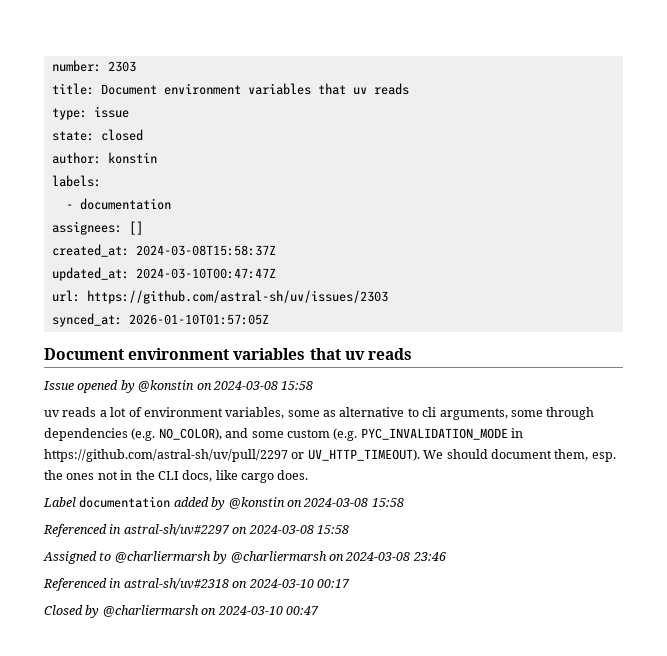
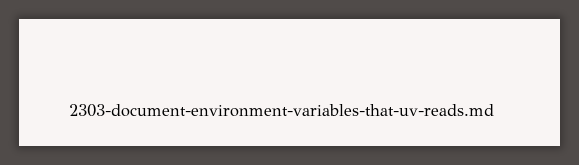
[51,60,136,72] [51,83,409,95] [51,106,129,120] [51,129,143,141] [51,152,157,164] [51,175,101,187] [65,198,171,210] [51,221,143,235] [51,244,276,257] [51,267,276,281] [51,290,388,304] [51,313,269,327] [44,348,412,360] [43,380,314,393] [44,407,595,420] [44,428,523,441] [44,449,616,462] [44,470,309,483] [43,496,404,510] [43,524,349,537] [43,551,446,564] [43,578,350,591] [44,605,319,618] number: 2303 // title: Document environment variables that uv reads // type: issue // state: closed // author: konstin // labels: // - documentation // assignees: [] // created_at: 2024-03-08T15:58:37Z // updated_at: 2024-03-10T00:47:47Z // url: https://github.com/astral-sh/uv/issues/2303 // synced_at: 2026-01-10T01:57:05Z // Document environment variables that uv reads // Issue opened by @konstin on 2024-03-08 15:58 // uv reads a lot of environment variables, some as alternative to cli arguments, some through dependencies (e.g. NO_COLOR), and some custom (e.g. PYC_INVALIDATION_MODE in https://github.com/astral-sh/uv/pull/2297 or UV_HTTP_TIMEOUT). We should document them, esp. the ones not in the CLI docs, like cargo does. // Label documentation added by @konstin on 2024-03-08 15:58 // Referenced in astral-sh/uv#2297 on 2024-03-08 15:58 // Assigned to @charliermarsh by @charliermarsh on 2024-03-08 23:46 // Referenced in astral-sh/uv#2318 on 2024-03-10 00:17 // Closed by @charliermarsh on 2024-03-10 00:47 -> [69,104,494,117] 2303-document-environment-variables-that-uv-reads.md

